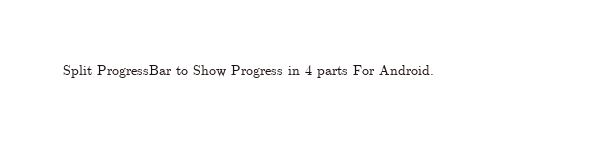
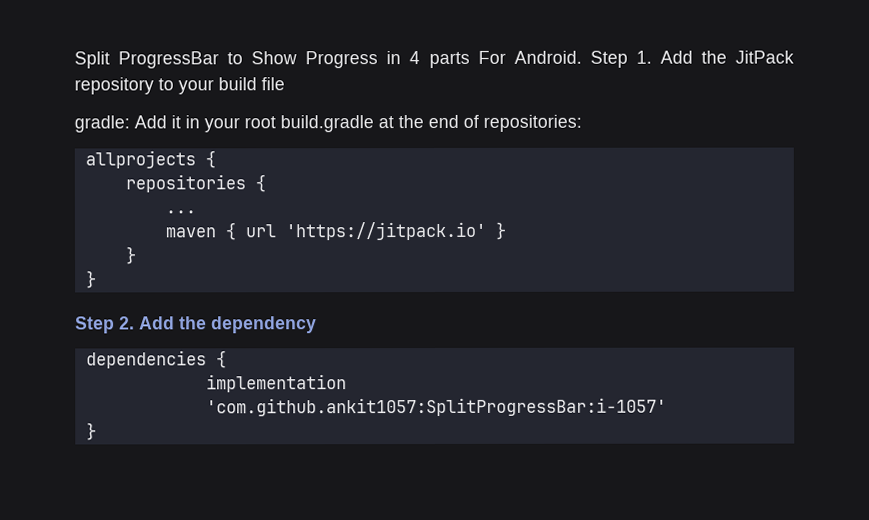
(434, 70) none -> [589,50,794,68] [74,77,285,95] [74,114,582,133] [84,150,216,169] [124,174,266,193] [164,210,196,214] [164,221,506,241] [124,246,137,265] [85,270,97,289] [75,316,317,334] [85,350,227,369] [205,374,347,393] [205,397,667,417] [85,422,97,441] Step 1. Add the JitPack repository to your build file // gradle: Add it in your root build.gradle at the end of repositories: // allprojects { // repositories { // ... // maven { url 'https://jitpack.io' } // } // } // Step 2. Add the dependency // dependencies { // implementation 'com.github.ankit1057:SplitProgressBar:i-1057' // }

